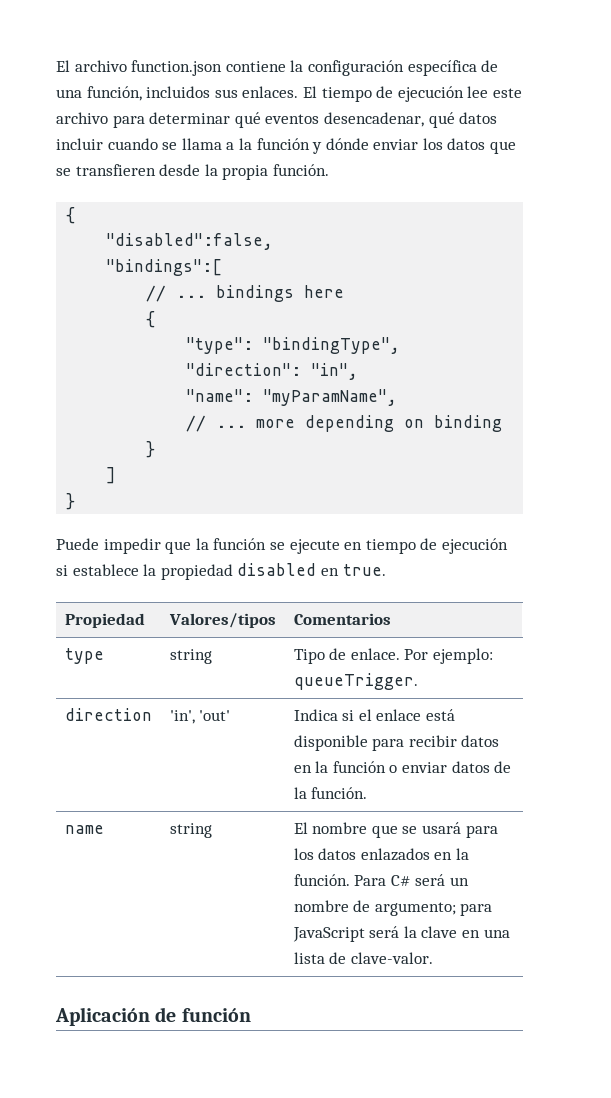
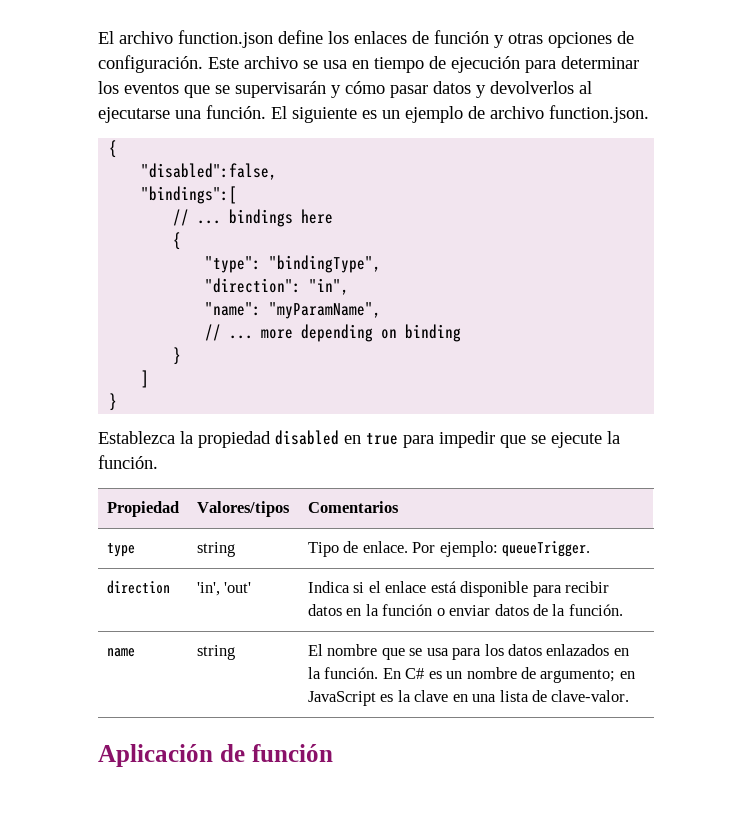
[225,60,499,76] [56,86,522,102] [56,112,498,128] [56,138,517,154] [56,164,329,180] contiene la configuración específica de una función, incluidos sus enlaces. El tiempo de ejecución lee este archivo para determinar qué eventos desencadenar, qué datos incluir cuando se llama a la función y dónde enviar los datos que se transfieren desde la propia función. -> [278,30,634,48] [98,55,639,73] [98,81,592,98] [98,105,649,123] define los enlaces de función y otras opciones de configuración. Este archivo se usa en tiempo de ejecución para determinar los eventos que se supervisarán y cómo pasar datos y devolverlos al ejecutarse una función. El siguiente es un ejemplo de archivo function.json.
[56,538,508,554] [56,563,386,580] Puede impedir que la función se ejecute en tiempo de ejecución si establece la propiedad disabled en true. -> [98,430,620,448] [98,455,158,469] Establezca la propiedad disabled en true para impedir que se ejecute la función.
[421,822,461,834] usará -> [426,648,449,656] usa
[354,874,446,886] Para C# será -> [382,668,442,679] En C# es
[460,903,493,916] [292,926,400,942] para JavaScript será -> [619,671,635,679] [307,691,394,706] en JavaScript es

